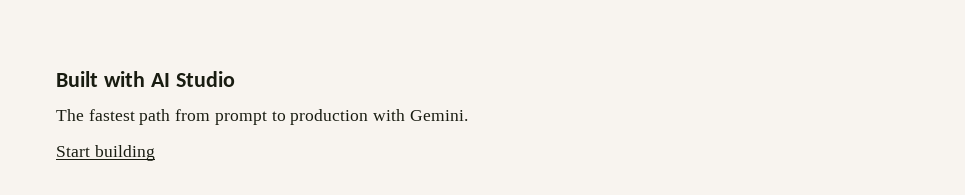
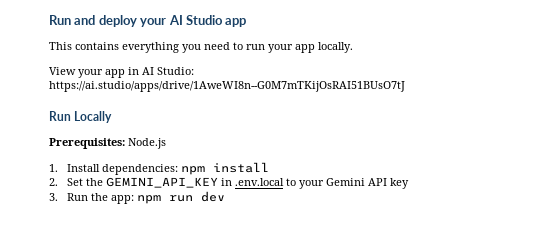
[56,71,235,87] [56,109,468,125] [56,145,155,161] Built with AI Studio // The fastest path from prompt to production with Gemini. // Start building -> [49,15,247,27] [49,42,353,53] [49,67,194,78] [49,81,405,92] [49,111,113,123] [49,138,166,149] [49,162,269,175] [49,177,409,189] [49,191,225,204] Run and deploy your AI Studio app // This contains everything you need to run your app locally. // View your app in AI Studio: https://ai.studio/apps/drive/1AweWI8n--G0M7mTKijOsRAI51BUsO7tJ // Run Locally // Prerequisites: Node.js // 1. Install dependencies: npm install // 2. Set the GEMINI_API_KEY in .env.local to your Gemini API key // 3. Run the app: npm run dev

